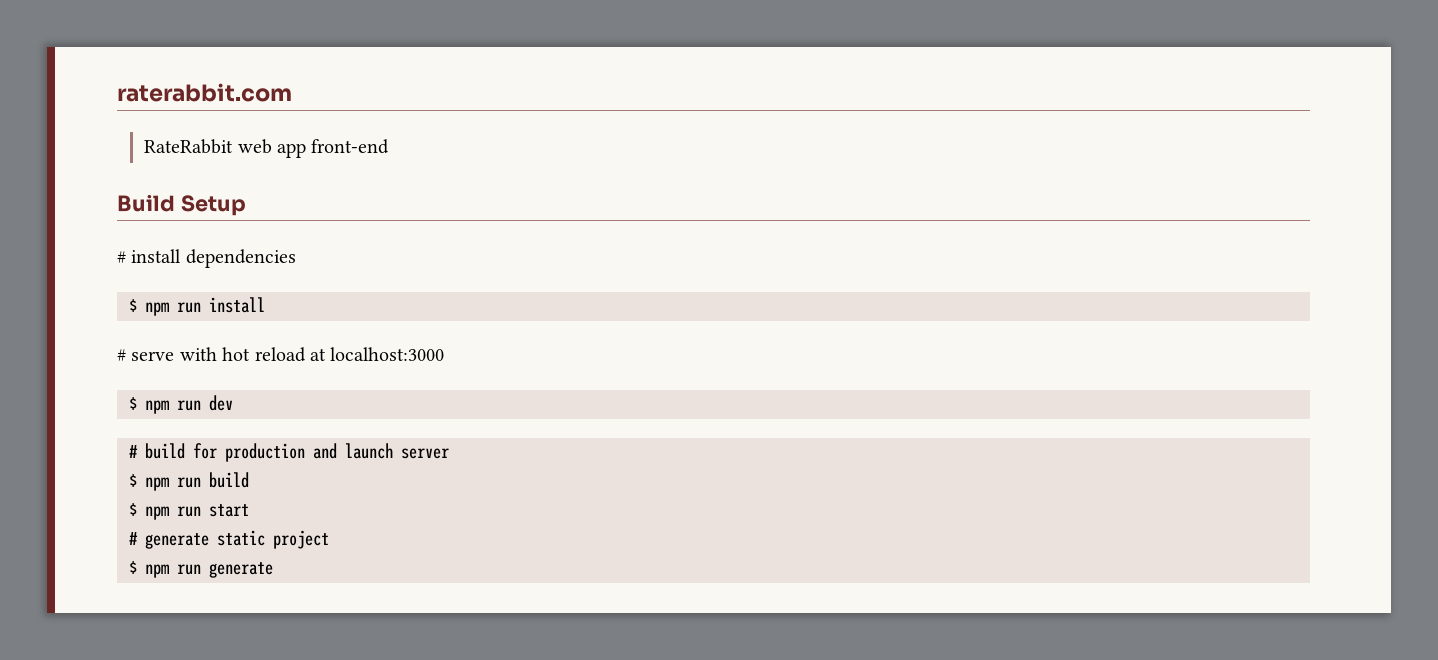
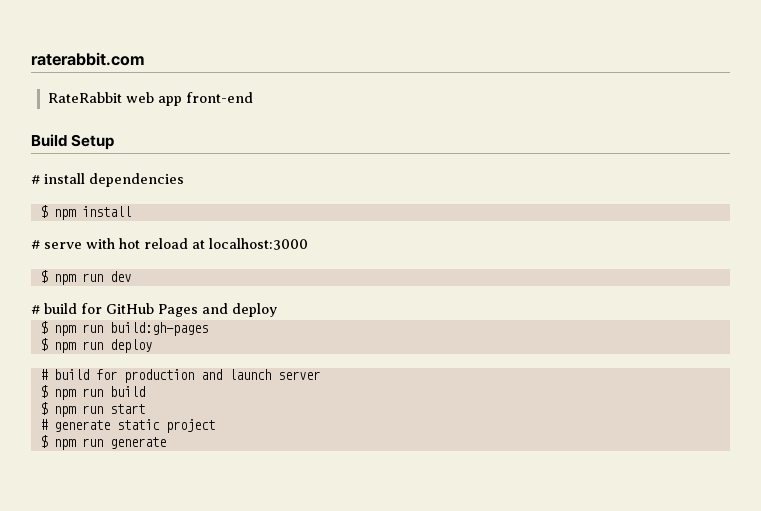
[177,302,201,313] run -> (76, 214) none
(233, 403) none -> [31,303,277,317] [39,321,208,336] [39,338,152,353] // # build for GitHub Pages and deploy // $ npm run build:gh-pages // $ npm run deploy

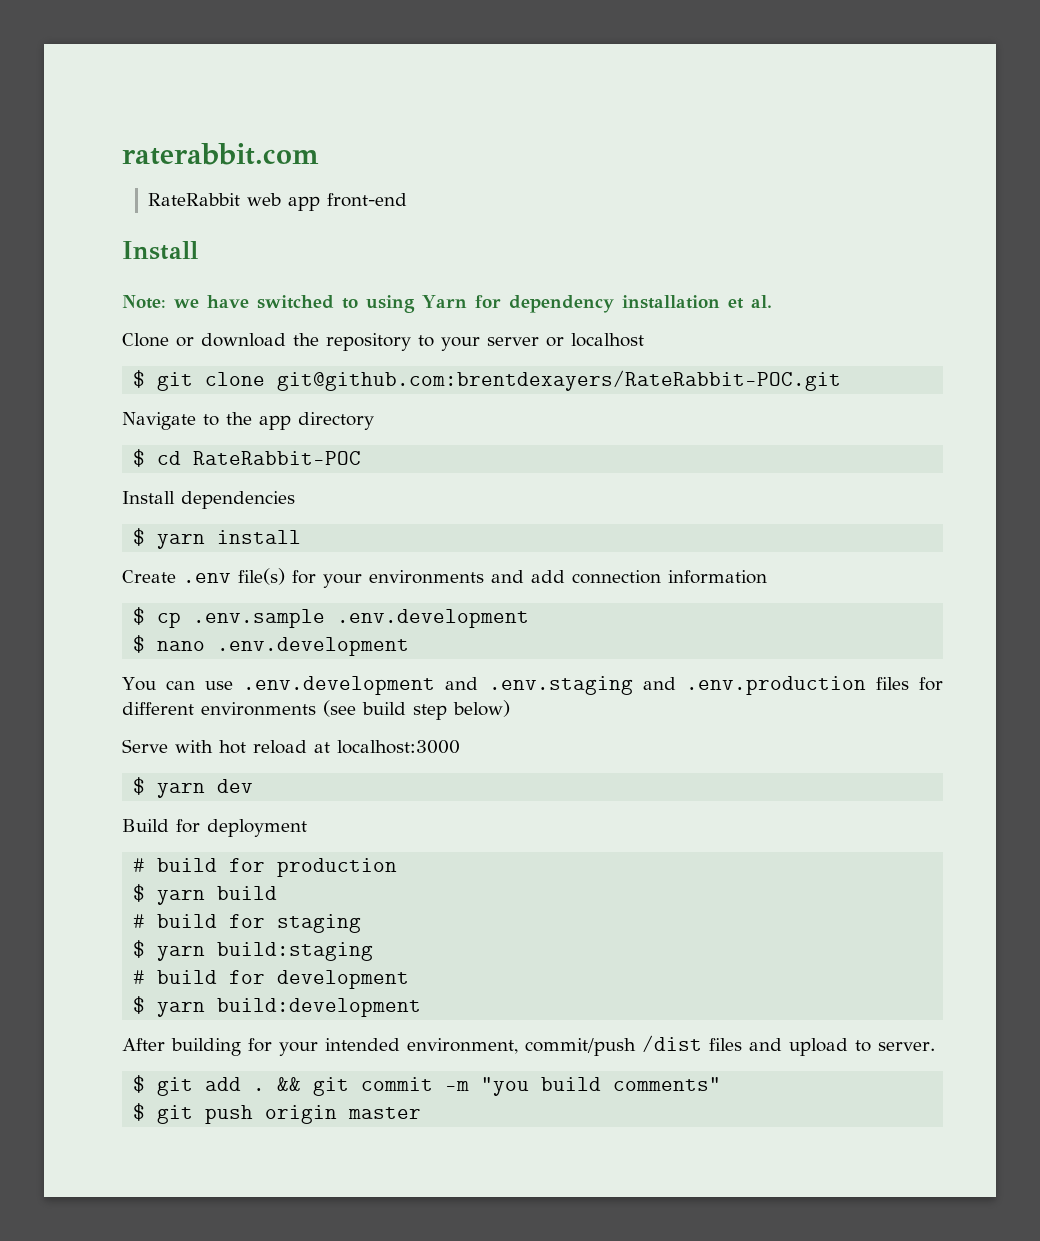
[31,134,115,150] [31,173,85,184] Build Setup // # install -> [122,241,198,260] [122,295,772,313] [122,333,644,351] [133,370,842,391] [122,412,374,430] [133,449,362,467] [122,491,175,504] Install // Note: we have switched to using Yarn for dependency installation et al. // Clone or download the repository to your server or localhost // $ git clone git@github.com:brentdexayers/RateRabbit-POC.git // Navigate to the app directory // $ cd RateRabbit-POC // Install
[53,209,76,220] npm -> [157,534,206,549] yarn
[31,240,82,249] # serve -> [122,568,767,588] [133,607,530,628] [133,635,410,656] [122,676,943,695] [122,700,510,720] [122,739,168,753] Create .env file(s) for your environments and add connection information // $ cp .env.sample .env.development // $ nano .env.development // You can use .env.development and .env.staging and .env.production files for different environments (see build step below) // Serve
[53,273,103,285] npm run -> [157,783,206,798] yarn
[31,303,277,317] [39,321,208,336] [39,338,152,353] # build for GitHub Pages and deploy // $ npm run build:gh-pages // $ npm run deploy -> [122,819,307,837] Build for deployment
[200,369,320,380] [39,385,103,400] and launch server // $ npm run -> [133,884,206,905] // $ yarn
[39,402,145,417] [39,419,215,433] [39,435,166,450] $ npm run start // # generate static project // $ npm run generate -> [133,914,362,933] [133,940,374,961] [133,970,410,989] [133,996,422,1017] [122,1035,935,1056] [133,1075,722,1096] [133,1103,422,1124] # build for staging // $ yarn build:staging // # build for development // $ yarn build:development // After building for your intended environment, commit/push /dist files and upload to server. // $ git add . && git commit -m "you build comments" // $ git push origin master

